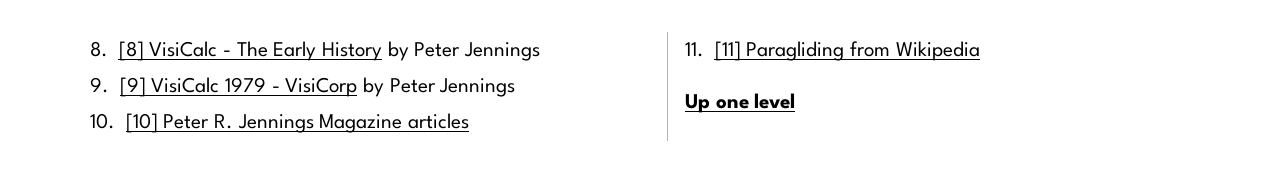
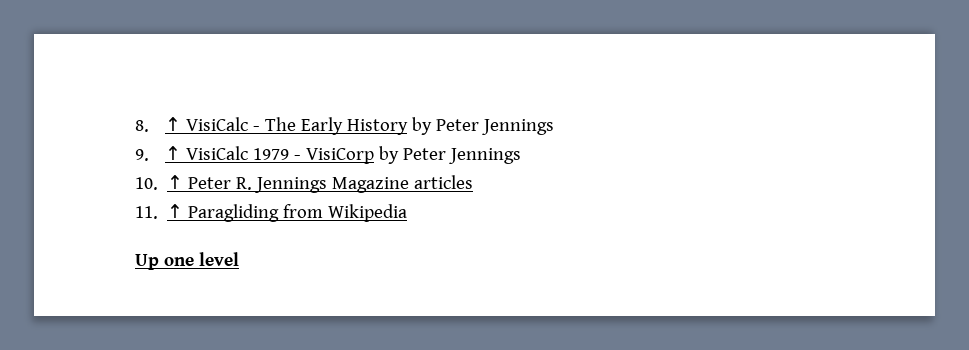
[118,41,144,61] [8] -> [165,117,182,131] ↑
[119,77,146,97] [9] -> [165,146,182,160] ↑
[125,113,158,133] [10] -> [167,175,184,189] ↑
[714,41,741,61] [11] -> [167,204,184,218] ↑

